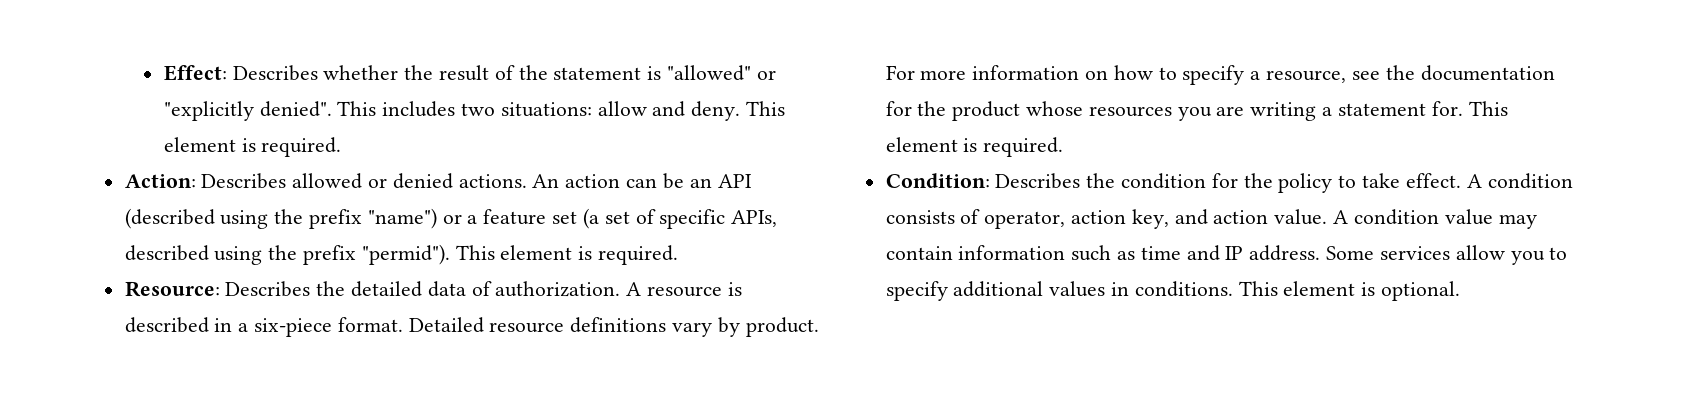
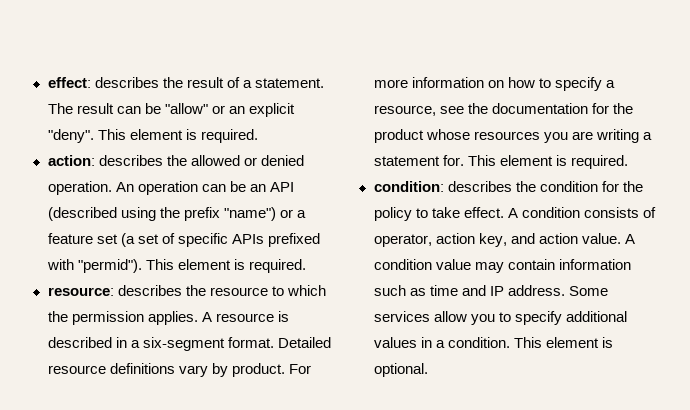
[163,65,776,81] [163,101,785,121] [163,137,342,157] [124,173,621,189] Effect: Describes whether the result of the statement is "allowed" or "explicitly denied". This includes two situations: allow and deny. This element is required. // Action: Describes allowed or denied actions. An action -> [47,77,324,88] [47,103,295,117] [47,129,258,143] [47,155,304,166] [47,181,198,195] effect: describes the result of a statement. The result can be "allow" or an explicit "deny". This element is required. // action: describes the allowed or denied operation. An operation
[731,210,778,227] [124,245,357,265] APIs, described using the prefix -> [231,233,320,247] [46,259,74,270] APIs prefixed with
[124,281,621,297] Resource: Describes the detailed data of authorization. -> [47,285,326,296] [47,311,198,325] resource: describes the resource to which the permission applies.
[254,318,333,337] six-piece -> [142,337,225,351] six-segment
[885,173,1081,189] Condition: Describes -> [373,181,512,192] condition: describes
[1134,281,1233,297] conditions. -> [435,337,510,348] a condition.

